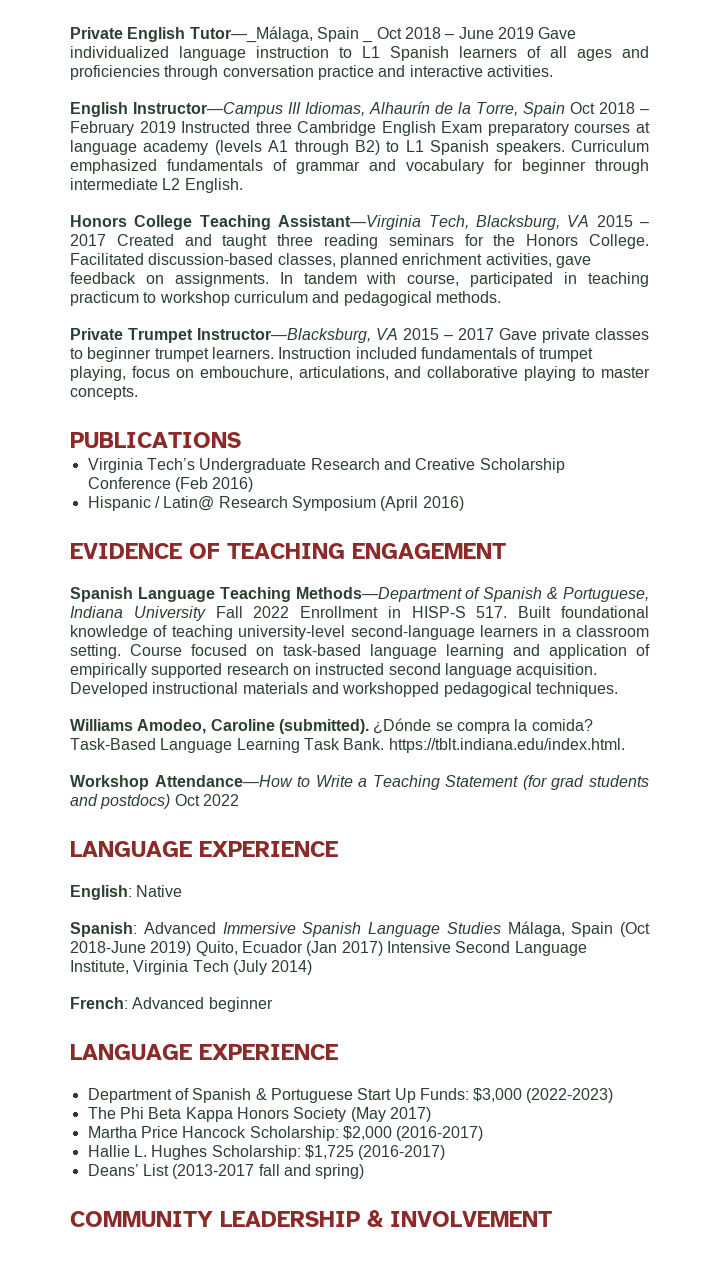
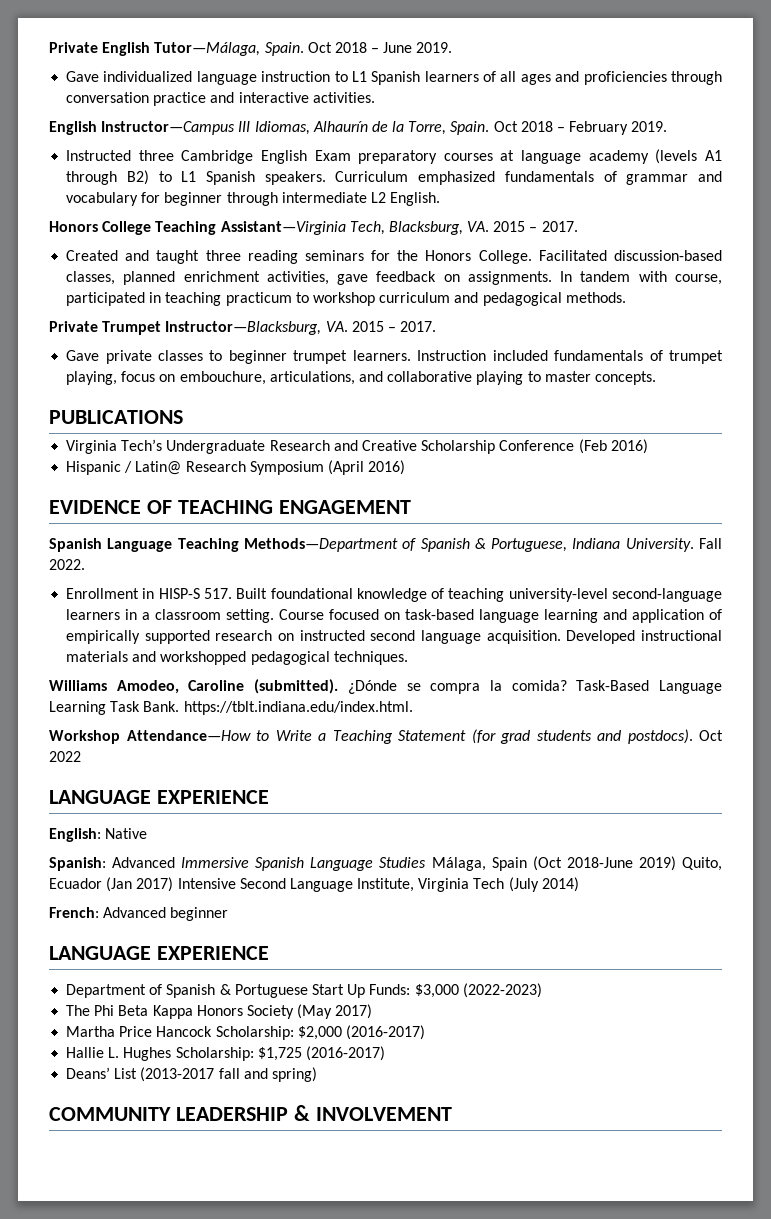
[189,26,374,43] Tutor—_Málaga, Spain _ -> [154,42,304,56] Tutor—Málaga, Spain.
[497,27,534,39] 2019 -> [416,42,453,53] 2019. //
[523,102,565,117] Spain -> [450,121,490,135] Spain.
[139,121,176,133] 2019 -> [631,121,668,132] 2019. //
[567,215,649,227] [70,234,106,246] VA 2015 – 2017 -> [467,221,578,232] VA. 2015 – 2017. //
[376,328,494,340] VA 2015 – 2017 -> [325,321,437,332] VA. 2015 – 2017. //
[133,606,290,621] University Fall 2022 -> [625,538,722,552] [49,559,85,570] University. Fall 2022. //
[100,794,171,809] postdocs) -> [627,729,693,744] postdocs).

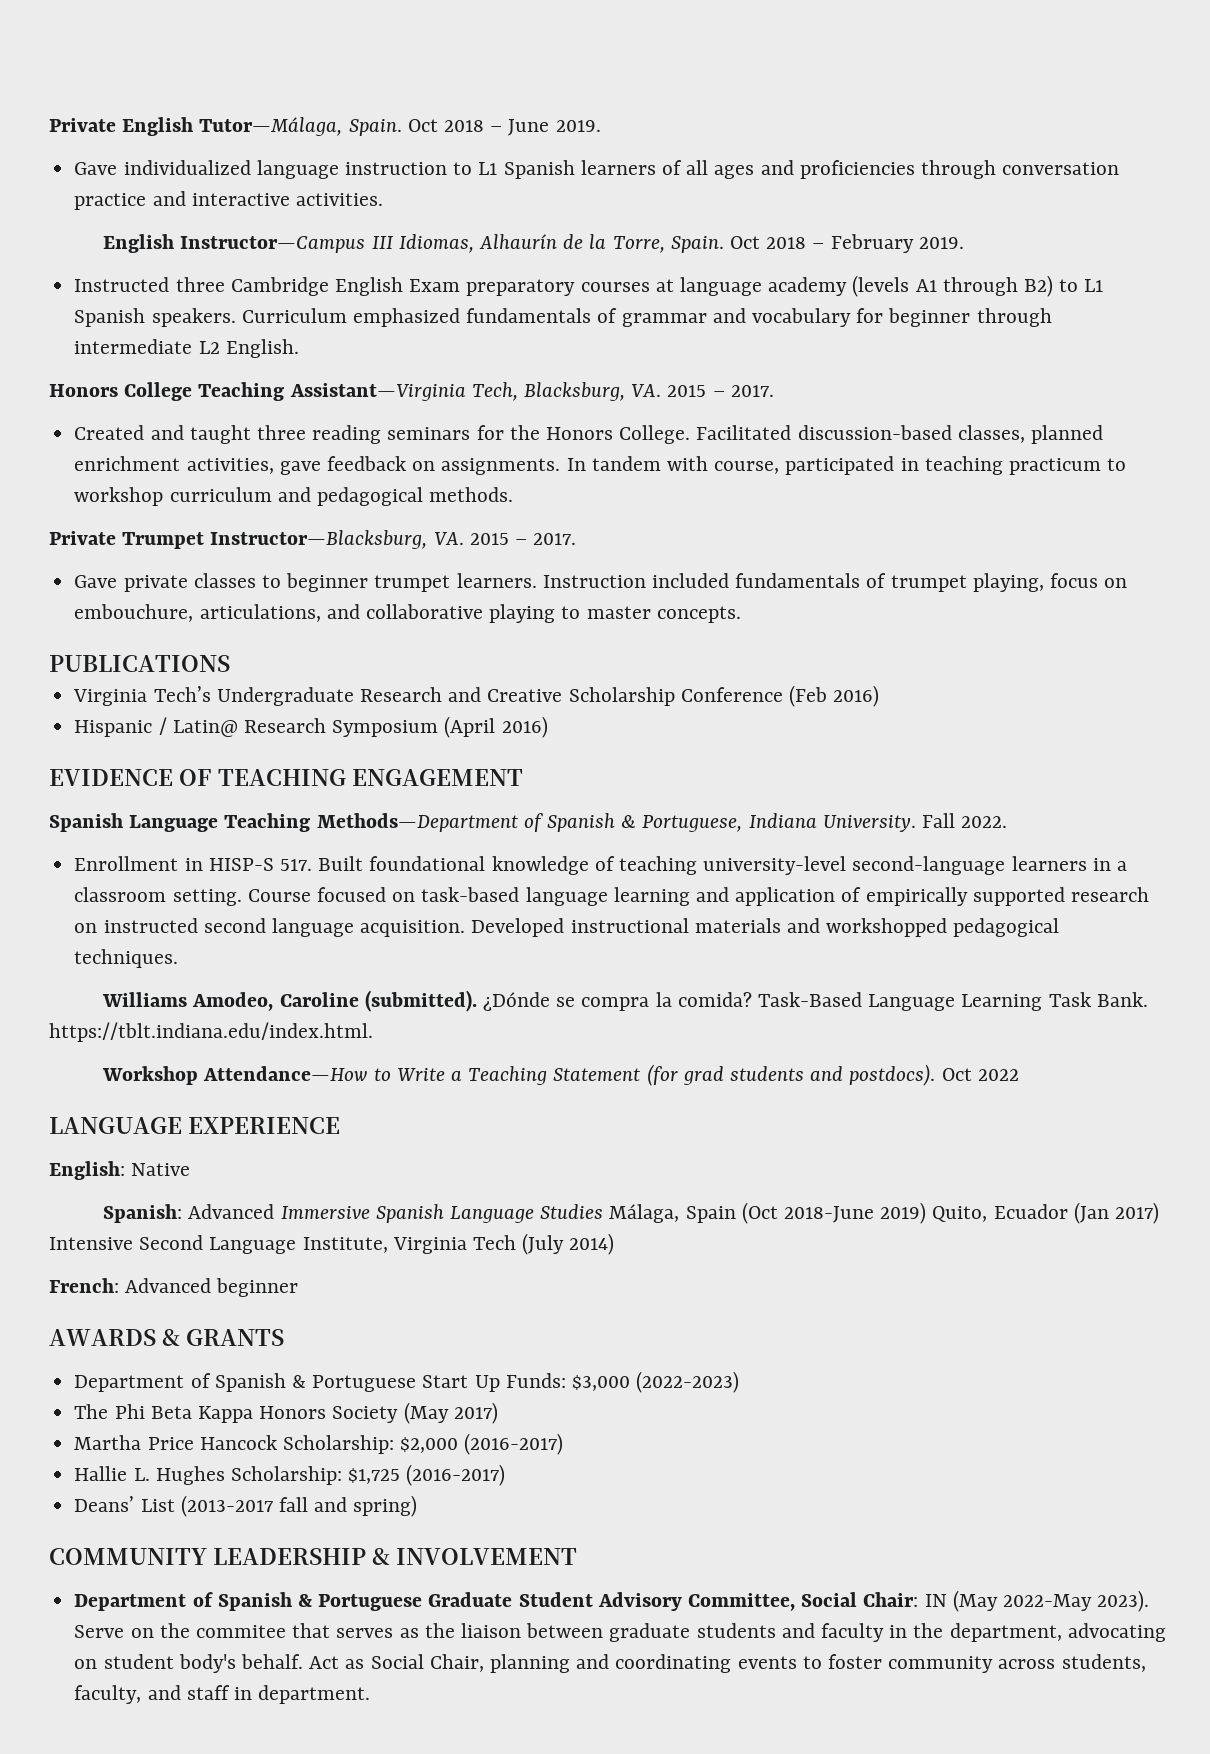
[49,946,269,960] LANGUAGE EXPERIENCE -> [49,1329,285,1346] AWARDS & GRANTS
(452, 1114) none -> [74,1590,1150,1612] [74,1623,1166,1642] [74,1654,1146,1673] [74,1685,371,1704] // Department of Spanish & Portuguese Graduate Student Advisory Committee, Social Chair: IN (May 2022-May 2023). Serve on the commitee that serves as the liaison between graduate students and faculty in the department, advocating on student body's behalf. Act as Social Chair, planning and coordinating events to foster community across students, faculty, and staff in department.

